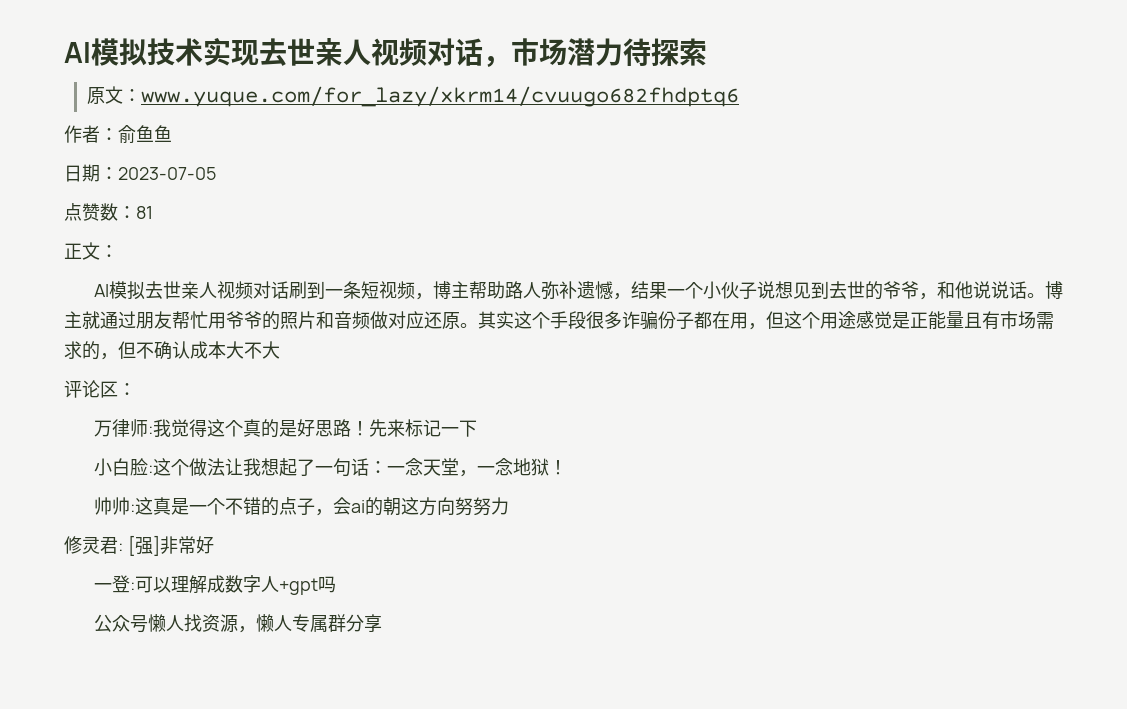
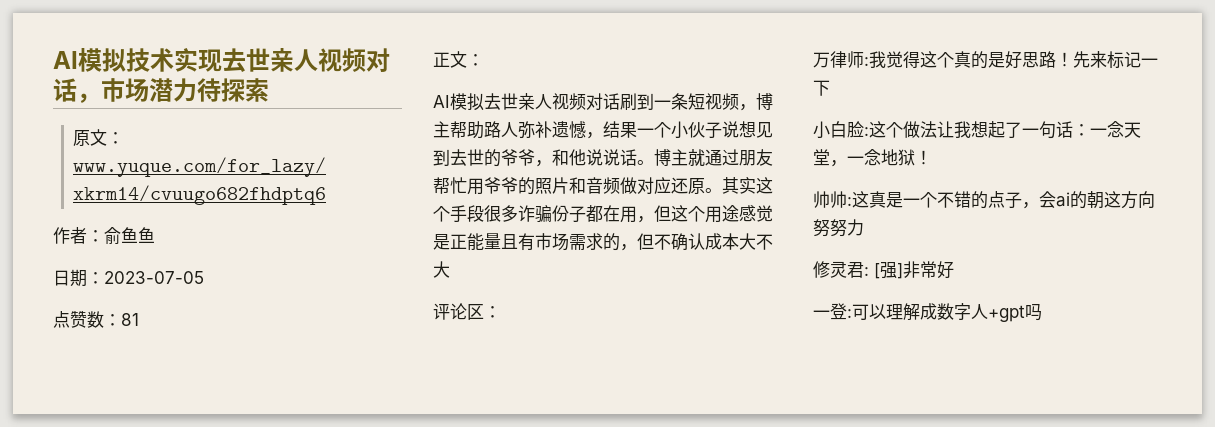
[93,614,382,633] // 公众号懒人找资源，懒人专属群分享 -> (1042, 312) none

